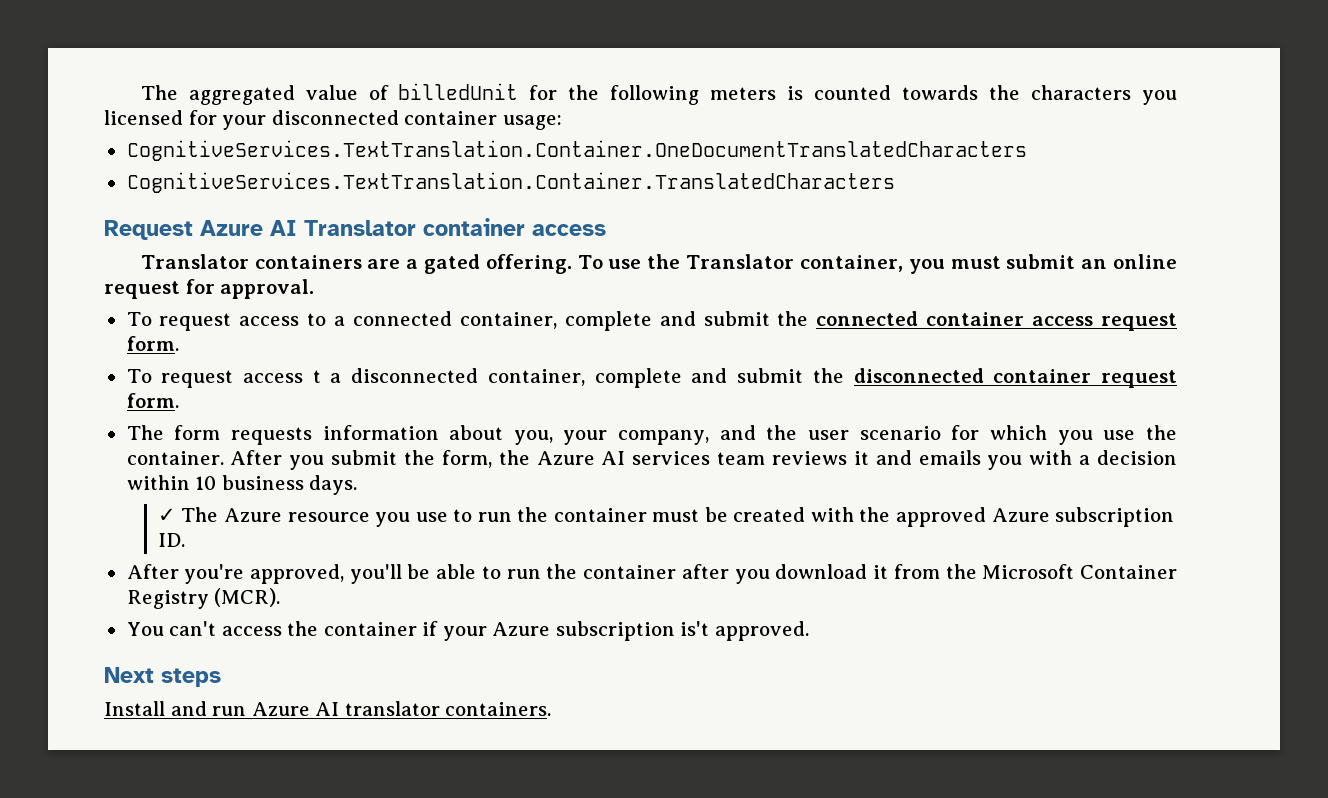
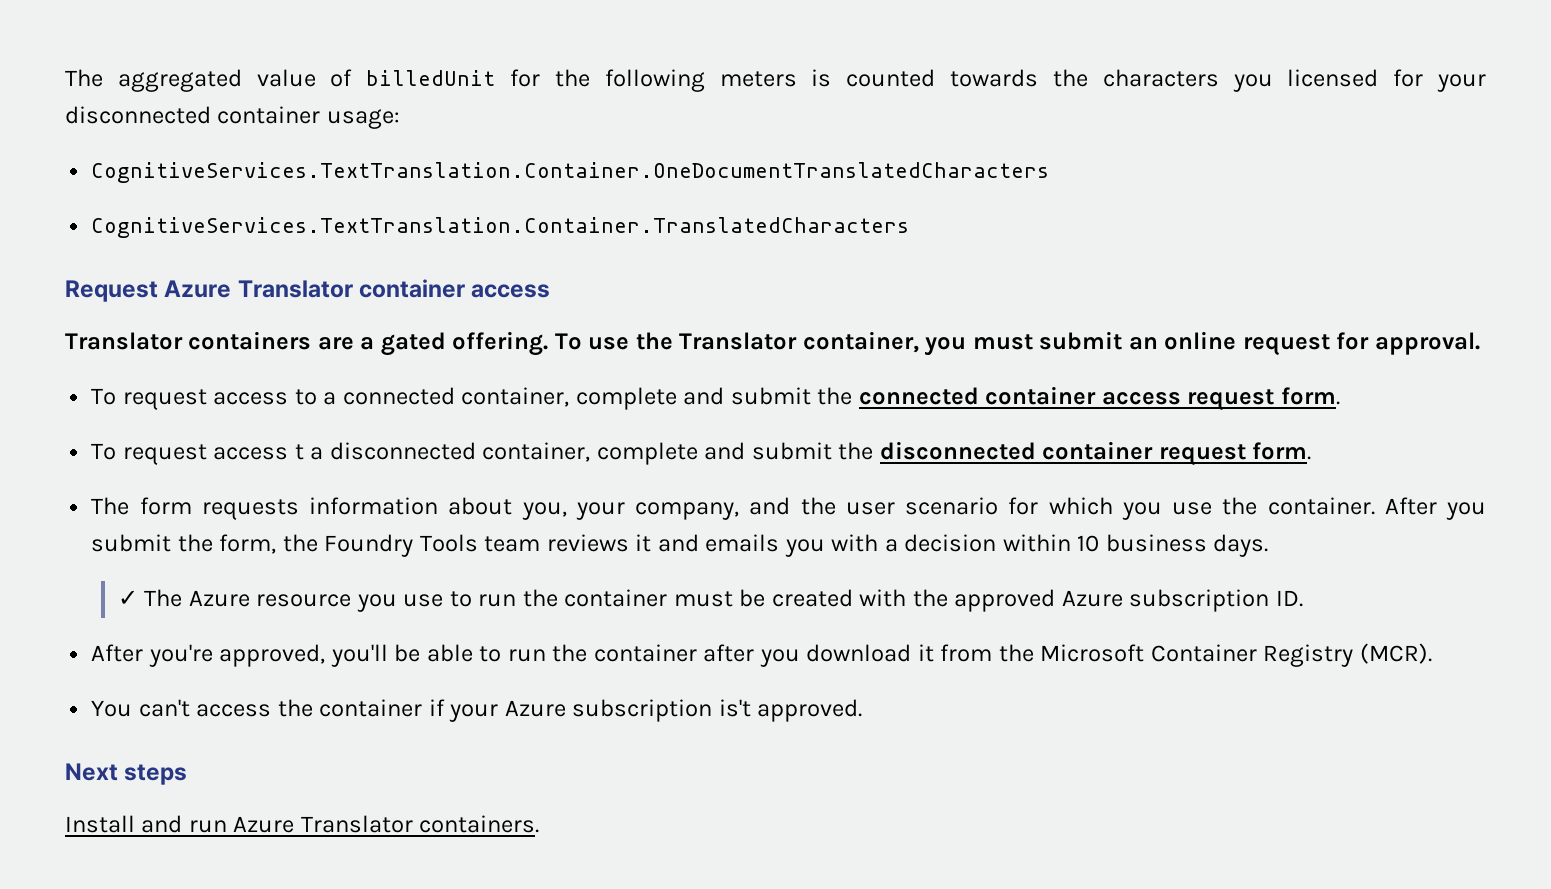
[270,220,297,236] AI -> (232, 289) none
[536,451,711,465] Azure AI services -> [324,534,478,557] Foundry Tools
[315,701,440,716] AI translator -> [300,815,413,833] Translator

